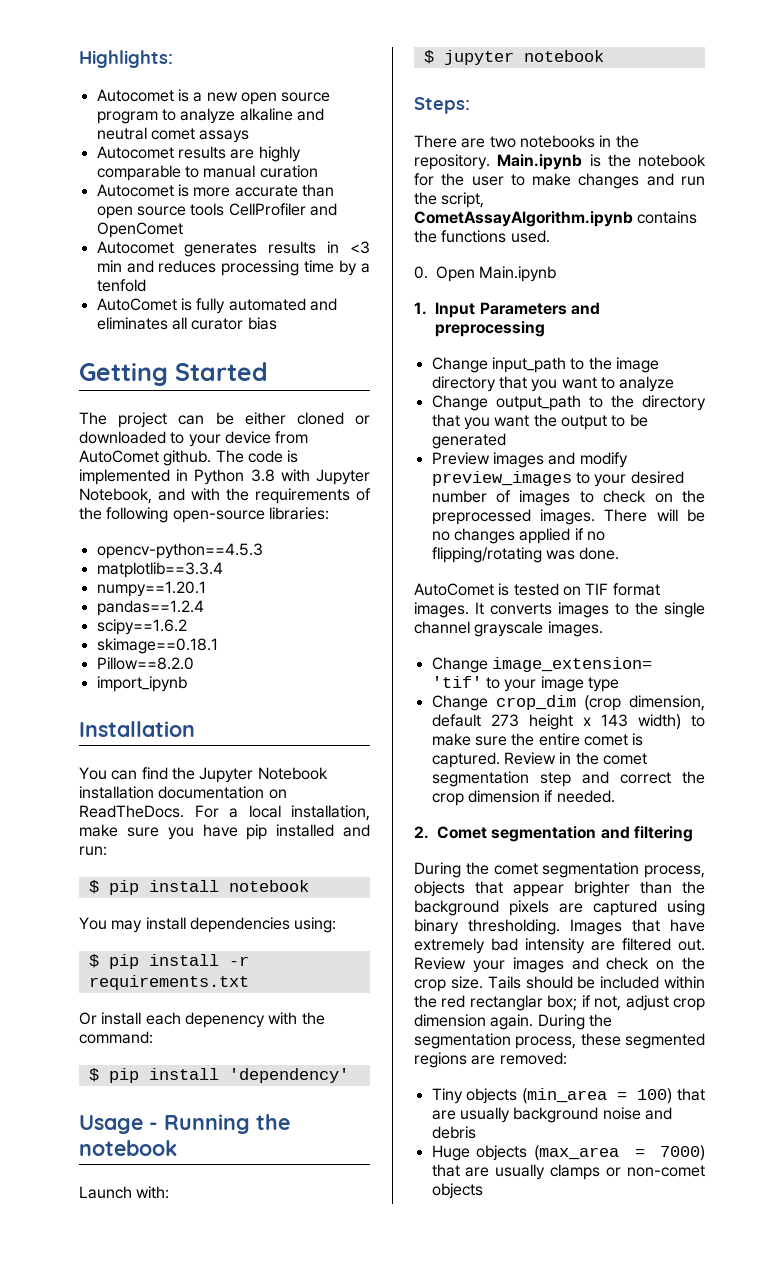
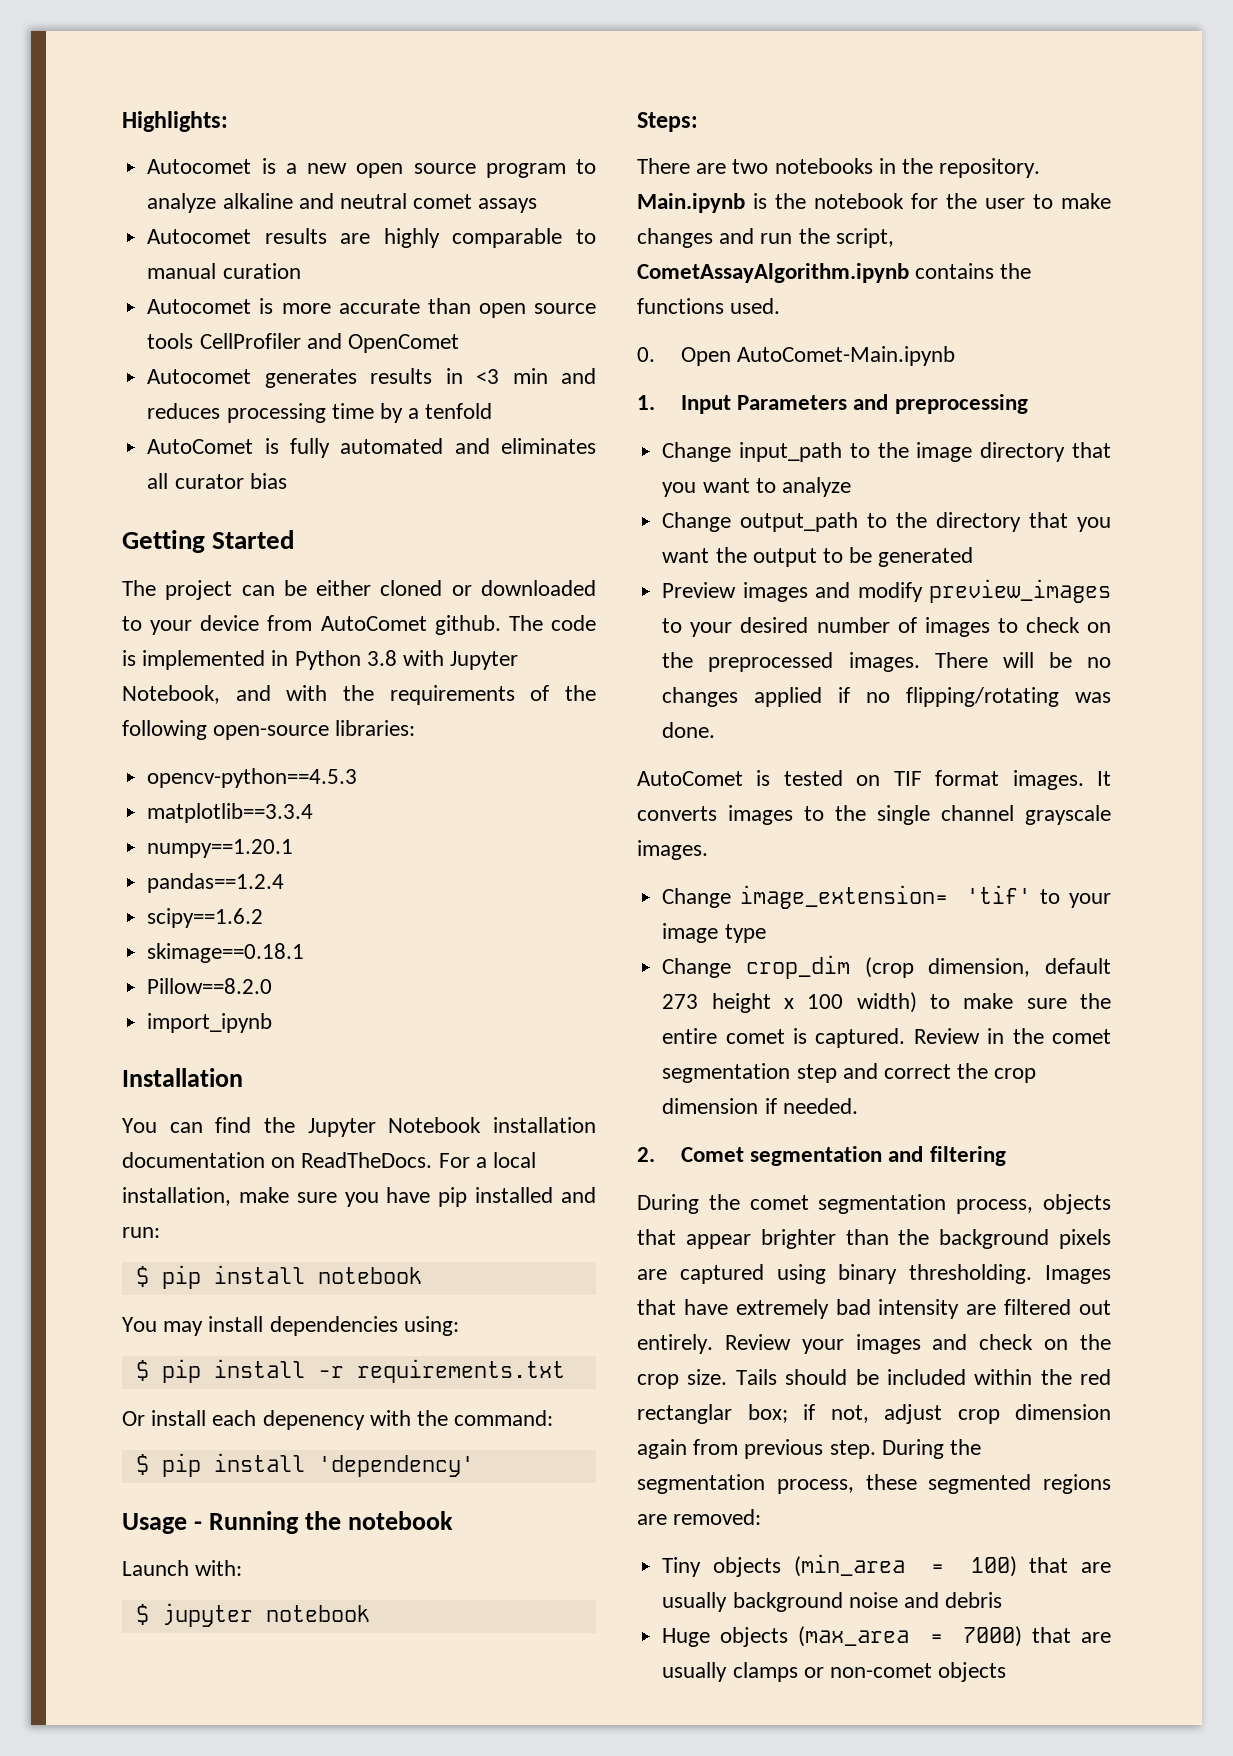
[479,266,557,282] Main.ipynb -> [737,346,956,366] AutoComet-Main.ipynb
[600,714,628,727] 143 -> [807,994,844,1009] 100
[678,939,705,951] out. -> [1079,1300,1111,1315] [637,1334,713,1354] out entirely.
[490,1014,534,1030] again. -> [637,1439,876,1459] again from previous step.

